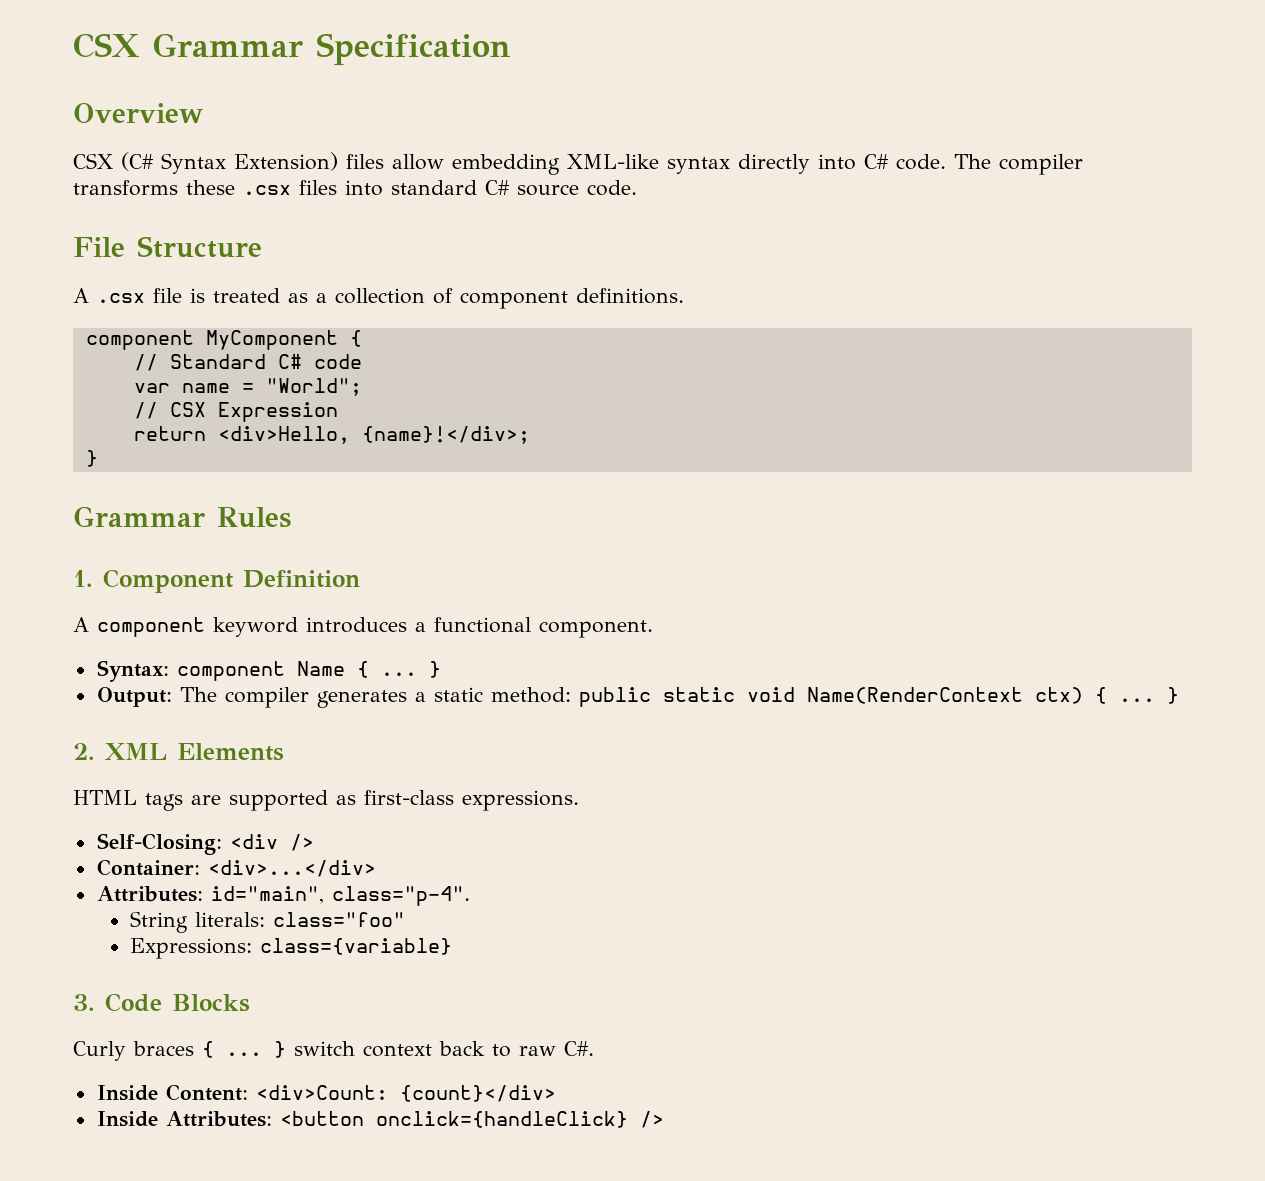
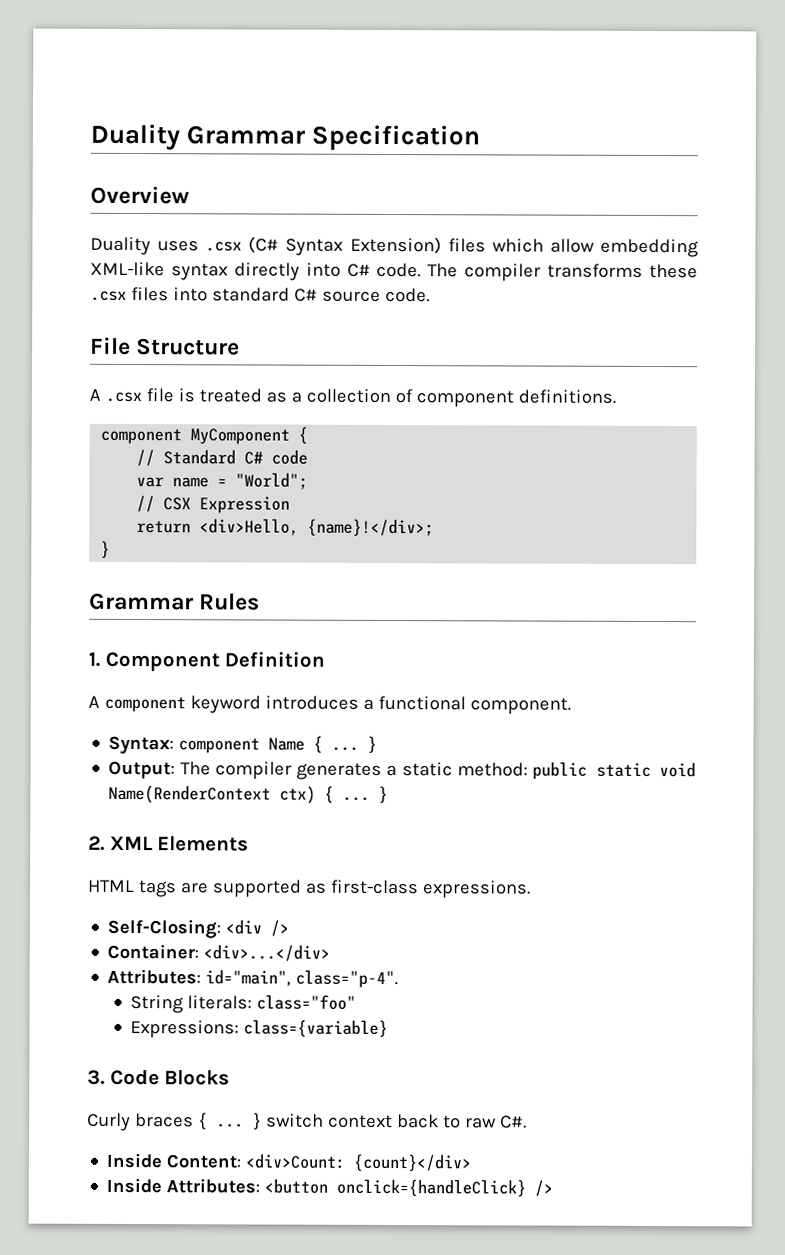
[73,33,140,58] CSX -> [90,123,180,151] Duality
[73,153,113,169] CSX -> [90,236,243,256] Duality uses .csx
(384, 161) none -> [491,238,544,253] which

